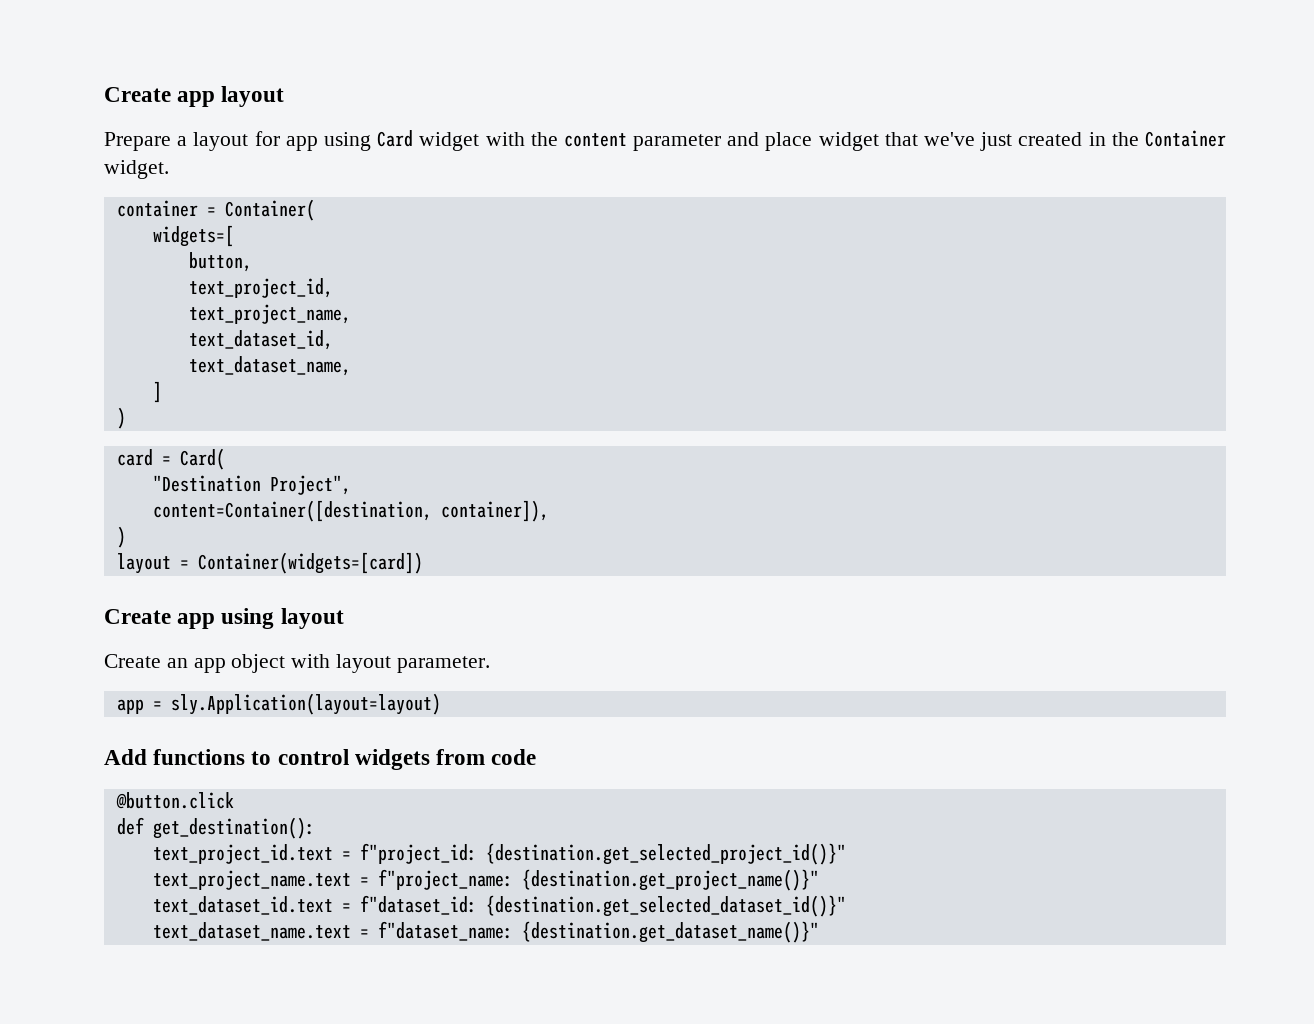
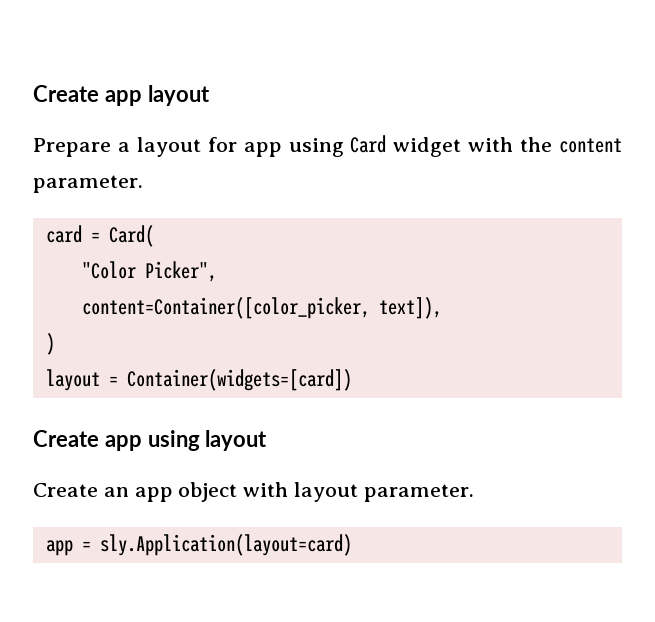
[633,130,1226,151] [104,160,169,179] [116,199,315,221] [152,225,234,247] [188,252,252,272] [188,278,333,298] [188,304,351,324] [188,330,333,350] [188,356,351,376] [152,381,162,403] [116,407,126,429] parameter and place widget that we've just created in the Container widget. // container = Container( // widgets=[ // button, // text_project_id, // text_project_name, // text_dataset_id, // text_dataset_name, // ] // ) -> [33,175,143,193] parameter.
[152,475,351,495] [152,500,549,522] "Destination Project", // content=Container([destination, container]), -> [81,261,217,282] [81,297,442,319] "Color Picker", // content=Container([color_picker, text]),
[170,693,441,715] [104,749,537,770] [115,792,234,809] [116,817,315,839] [152,843,846,865] [152,869,819,891] [152,895,846,917] [152,921,819,943] sly.Application(layout=layout) // Add functions to control widgets from code // @button.click // def get_destination(): // text_project_id.text = f"project_id: {destination.get_selected_project_id()}" // text_project_name.text = f"project_name: {destination.get_project_name()}" // text_dataset_id.text = f"dataset_id: {destination.get_selected_dataset_id()}" // text_dataset_name.text = f"dataset_name: {destination.get_dataset_name()}" -> [99,534,352,556] sly.Application(layout=card)

